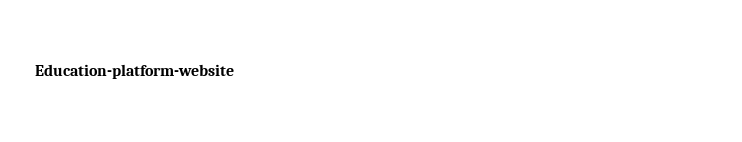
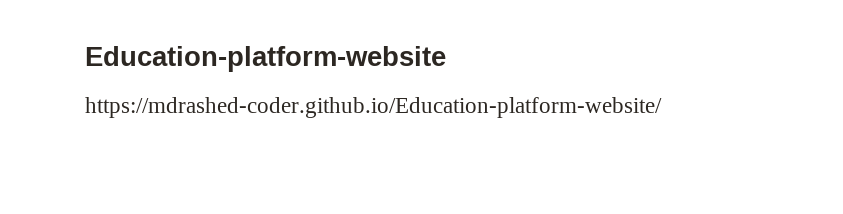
(234, 71) none -> [85,97,662,118] // https://mdrashed-coder.github.io/Education-platform-website/

